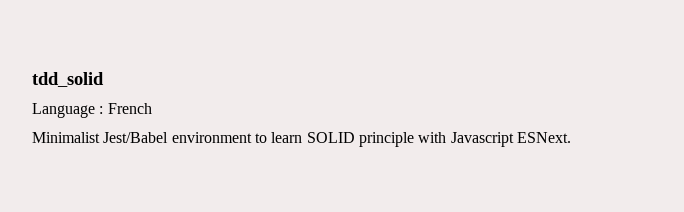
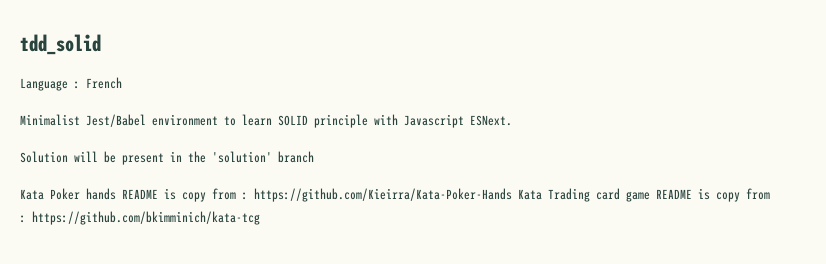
(571, 137) none -> [20,151,314,165] [20,188,770,202] [20,211,260,225] // Solution will be present in the 'solution' branch // Kata Poker hands README is copy from : https://github.com/Kieirra/Kata-Poker-Hands Kata Trading card game README is copy from : https://github.com/bkimminich/kata-tcg

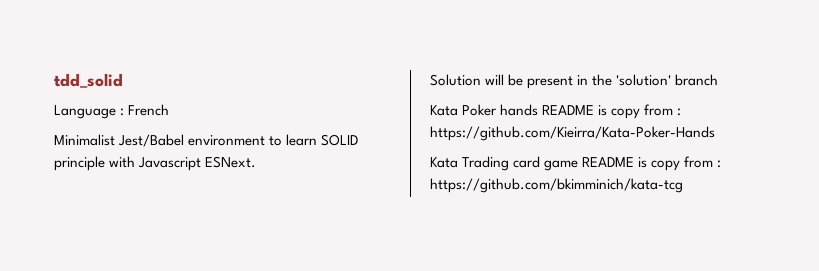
(512, 195) none -> (715, 133) //

